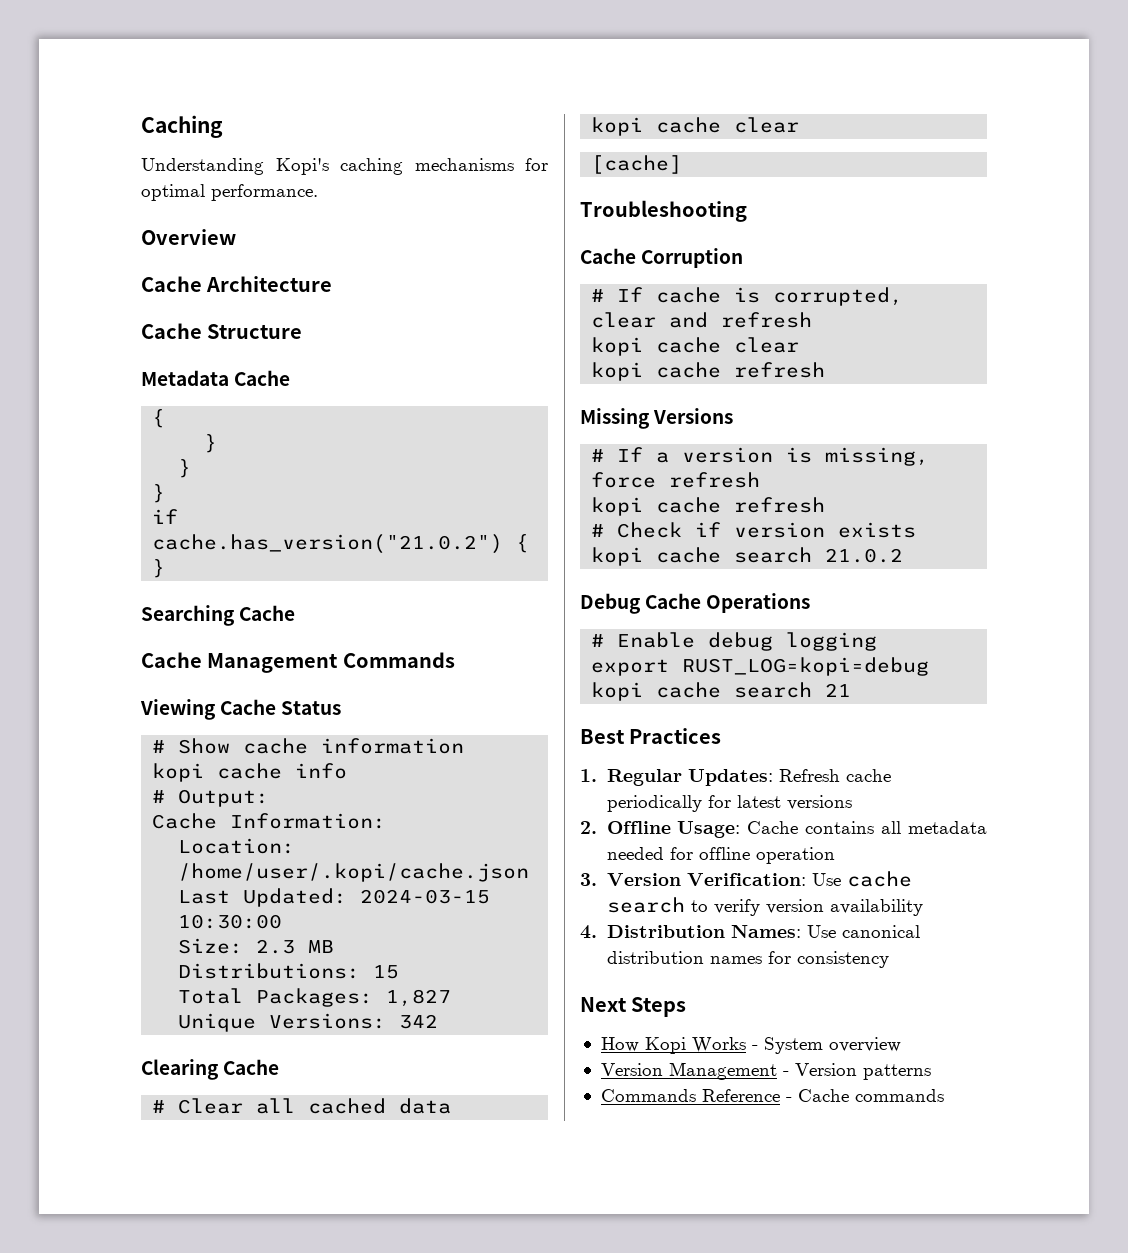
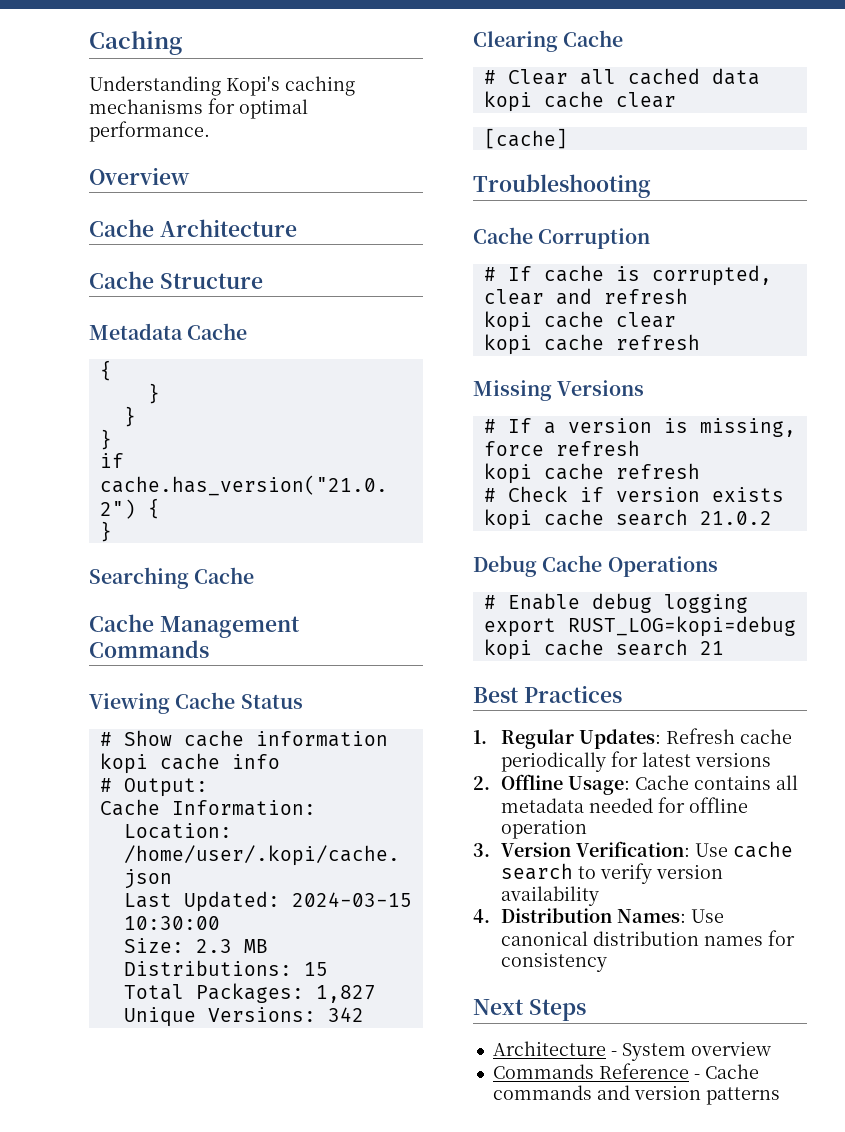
[600,1037,746,1054] How Kopi Works -> [492,1041,606,1056] Architecture
[600,1062,931,1080] // Version Management - Version patterns -> (771, 1048) none
(944, 1095) none -> [596,1085,780,1105] and version patterns

